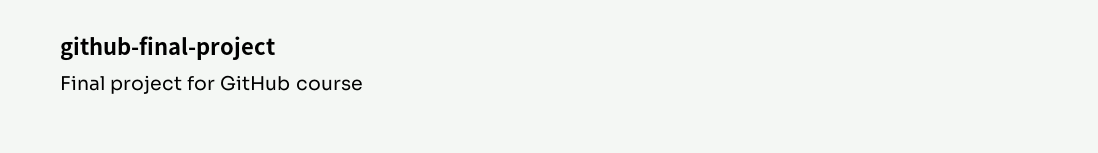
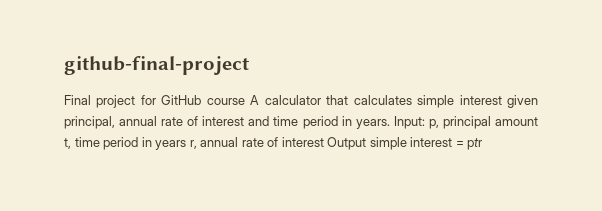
(363, 85) none -> [250,95,538,108] [64,116,538,129] [64,137,483,150] A calculator that calculates simple interest given principal, annual rate of interest and time period in years. Input: p, principal amount t, time period in years r, annual rate of interest Output simple interest = ptr

